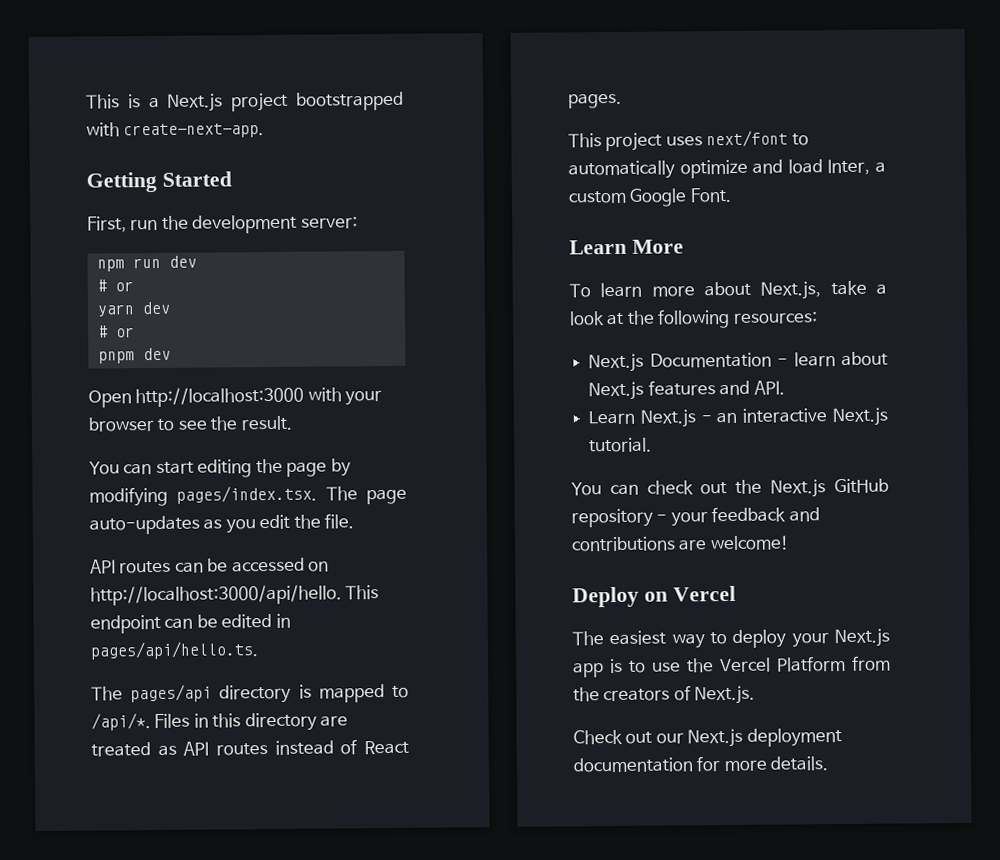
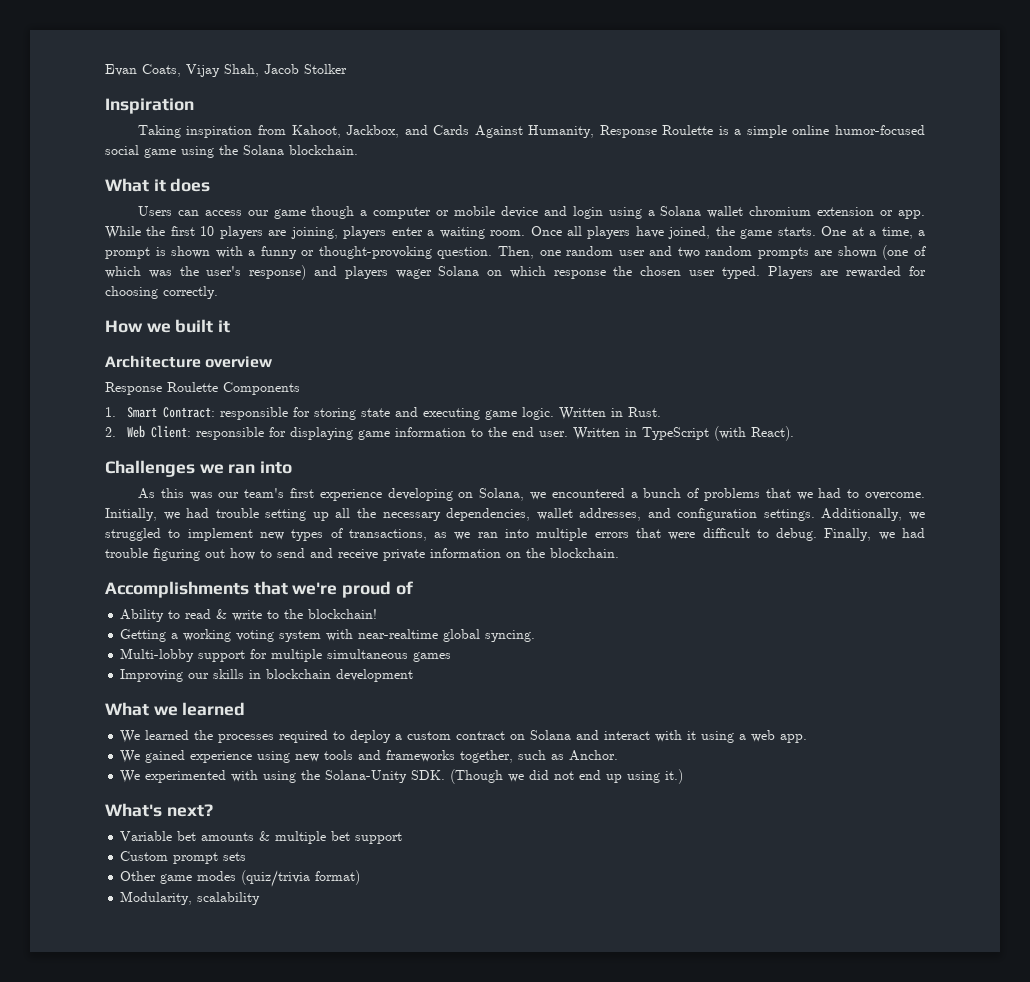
[86,91,404,112] [86,122,265,139] [86,171,232,193] [87,214,358,234] [96,255,197,272] [96,279,134,292] [96,301,170,317] [97,325,135,338] [97,347,171,364] [88,386,383,408] [88,415,292,432] [89,458,351,478] [89,485,407,507] [89,513,355,535] [90,557,330,574] [90,584,380,606] [90,613,291,634] [90,641,258,660] [91,684,410,704] [91,712,349,732] [91,739,409,757] [568,92,622,109] [568,130,809,152] [568,158,886,180] [568,187,732,207] [569,239,684,255] [569,280,887,300] [569,308,818,329] [588,351,888,373] [588,380,785,401] [588,407,888,428] [589,437,653,453] [571,478,889,498] [571,506,820,528] [571,535,790,552] [572,585,736,608] [572,628,890,649] [573,655,891,678] [573,685,756,705] [573,728,842,748] [573,756,829,773] This is a Next.js project bootstrapped with create-next-app. // Getting Started // First, run the development server: // npm run dev // # or // yarn dev // # or // pnpm dev // Open http://localhost:3000 with your browser to see the result. // You can start editing the page by modifying pages/index.tsx. The page auto-updates as you edit the file. // API routes can be accessed on http://localhost:3000/api/hello. This endpoint can be edited in pages/api/hello.ts. // The pages/api directory is mapped to /api/*. Files in this directory are treated as API routes instead of React pages. // This project uses next/font to automatically optimize and load Inter, a custom Google Font. // Learn More // To learn more about Next.js, take a look at the following resources: // Next.js Documentation - learn about Next.js features and API. // Learn Next.js - an interactive Next.js tutorial. // You can check out the Next.js GitHub repository - your feedback and contributions are welcome! // Deploy on Vercel // The easiest way to deploy your Next.js app is to use the Vercel Platform from the creators of Next.js. // Check out our Next.js deployment documentation for more details. -> [105,64,347,77] [105,98,194,114] [137,125,926,138] [105,145,358,158] [105,178,211,192] [137,206,926,219] [105,226,926,239] [105,245,926,260] [105,265,926,280] [105,286,218,299] [105,319,231,333] [105,355,274,368] [105,382,300,395] [105,407,662,420] [105,425,795,441] [105,460,293,477] [137,488,925,501] [105,508,925,521] [105,528,925,541] [105,548,619,561] [105,581,413,598] [120,609,378,622] [120,629,536,642] [120,648,452,662] [120,669,414,682] [105,702,246,716] [120,730,808,743] [120,750,619,763] [120,769,684,784] [105,803,213,817] [120,831,403,844] [120,851,247,864] [120,870,361,887] [120,891,261,905] Evan Coats, Vijay Shah, Jacob Stolker // Inspiration // Taking inspiration from Kahoot, Jackbox, and Cards Against Humanity, Response Roulette is a simple online humor-focused social game using the Solana blockchain. // What it does // Users can access our game though a computer or mobile device and login using a Solana wallet chromium extension or app. While the first 10 players are joining, players enter a waiting room. Once all players have joined, the game starts. One at a time, a prompt is shown with a funny or thought-provoking question. Then, one random user and two random prompts are shown (one of which was the user's response) and players wager Solana on which response the chosen user typed. Players are rewarded for choosing correctly. // How we built it // Architecture overview // Response Roulette Components // 1. Smart Contract: responsible for storing state and executing game logic. Written in Rust. // 2. Web Client: responsible for displaying game information to the end user. Written in TypeScript (with React). // Challenges we ran into // As this was our team's first experience developing on Solana, we encountered a bunch of problems that we had to overcome. Initially, we had trouble setting up all the necessary dependencies, wallet addresses, and configuration settings. Additionally, we struggled to implement new types of transactions, as we ran into multiple errors that were difficult to debug. Finally, we had trouble figuring out how to send and receive private information on the blockchain. // Accomplishments that we're proud of // Ability to read & write to the blockchain! // Getting a working voting system with near-realtime global syncing. // Multi-lobby support for multiple simultaneous games // Improving our skills in blockchain development // What we learned // We learned the processes required to deploy a custom contract on Solana and interact with it using a web app. // We gained experience using new tools and frameworks together, such as Anchor. // We experimented with using the Solana-Unity SDK. (Though we did not end up using it.) // What's next? // Variable bet amounts & multiple bet support // Custom prompt sets // Other game modes (quiz/trivia format) // Modularity, scalability

